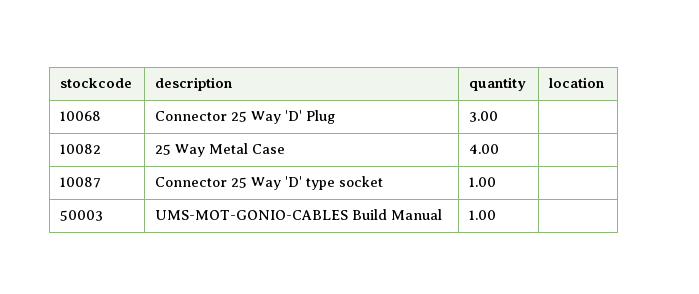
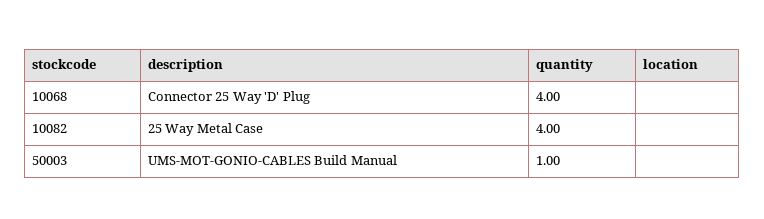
[469,111,499,122] 3.00 -> [535,92,560,101] 4.00
[60,177,102,188] [155,176,384,190] [469,177,497,187] // 10087 | Connector 25 Way 'D' type socket | 1.00 | -> (560, 128) none

